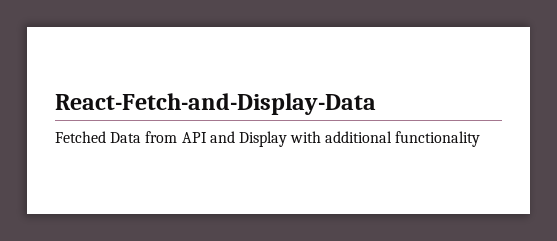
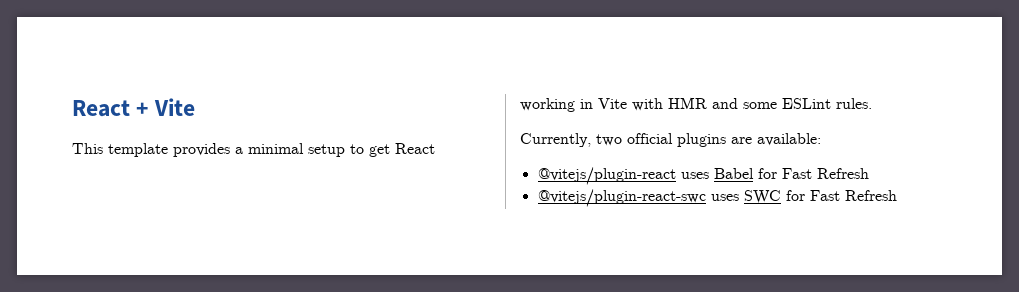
[55,93,376,115] [55,131,481,147] React-Fetch-and-Display-Data // Fetched Data from API and Display with additional functionality -> [72,98,195,117] [72,143,435,157] [520,97,872,112] [520,133,821,147] [537,167,869,185] [537,189,897,207] React + Vite // This template provides a minimal setup to get React working in Vite with HMR and some ESLint rules. // Currently, two official plugins are available: // @vitejs/plugin-react uses Babel for Fast Refresh // @vitejs/plugin-react-swc uses SWC for Fast Refresh

